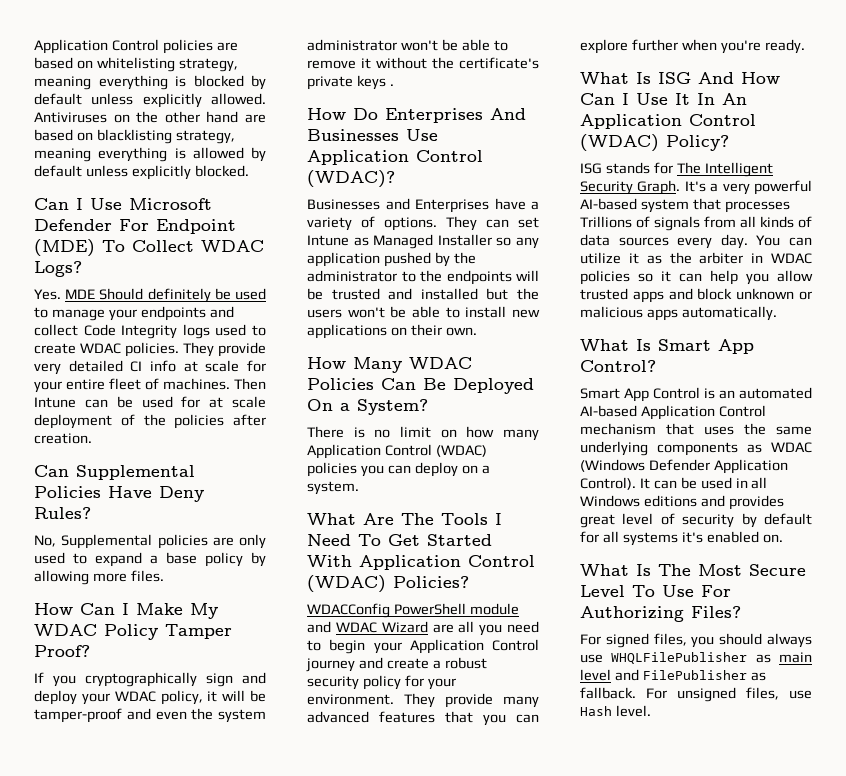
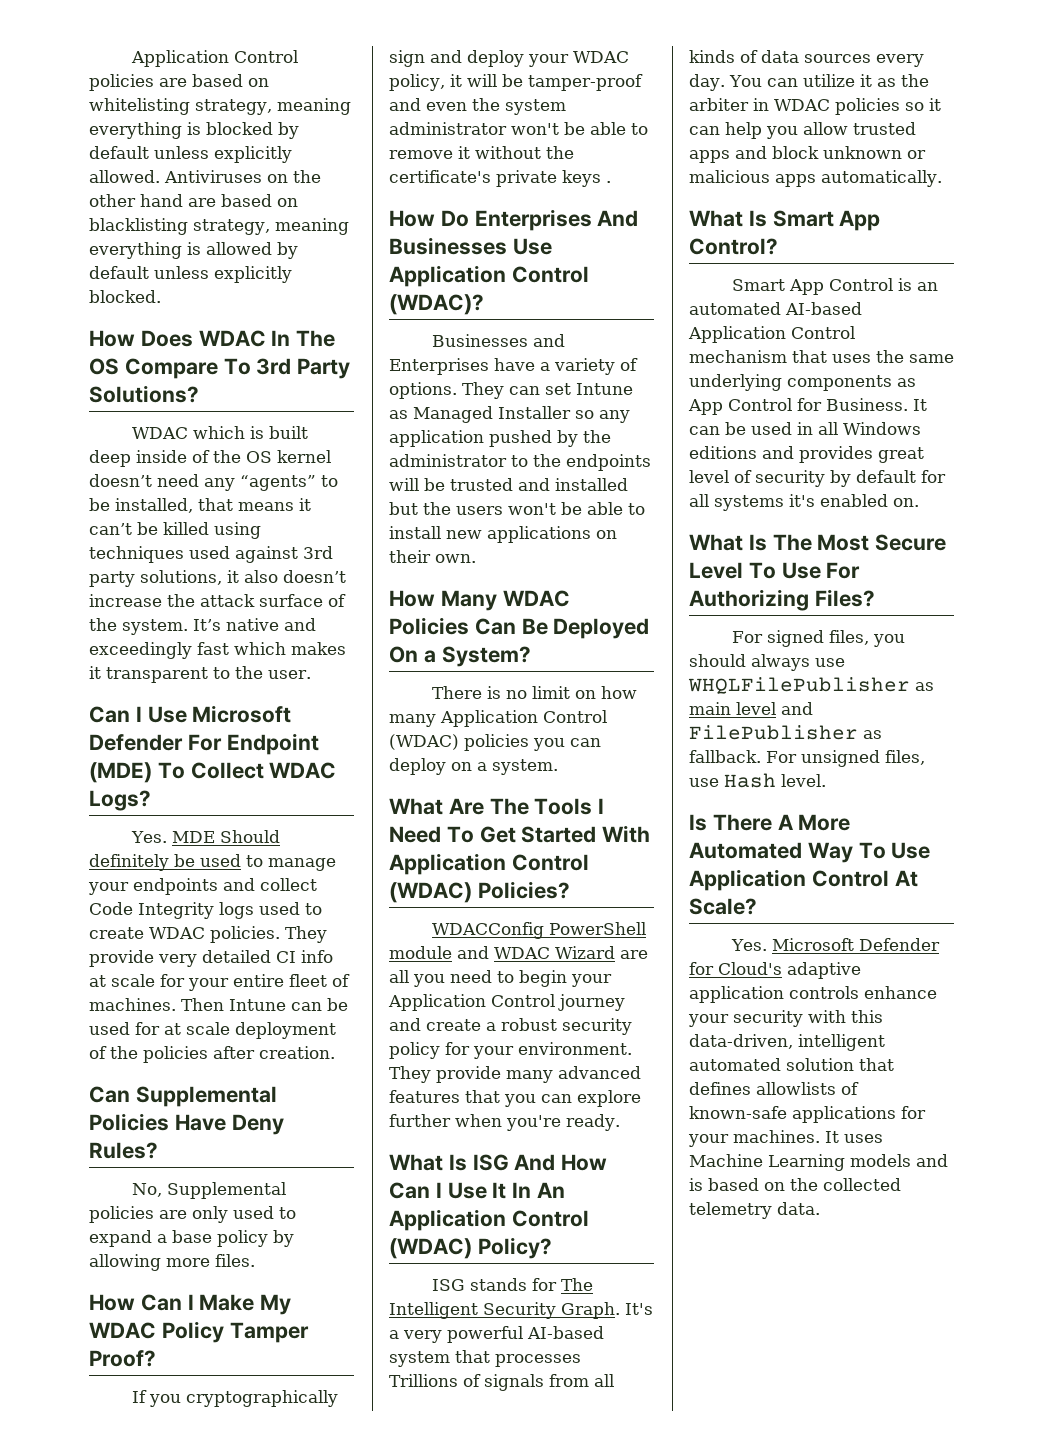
(249, 171) none -> [89,330,336,347] [89,358,351,379] [89,385,199,403] [131,426,308,439] [89,450,331,467] [89,474,338,491] [89,498,311,513] [89,522,261,539] [89,546,333,563] [89,570,346,587] [89,594,346,607] [89,618,316,635] [89,642,346,659] [89,666,311,683] // How Does WDAC In The OS Compare To 3rd Party Solutions? // WDAC which is built deep inside of the OS kernel doesn’t need any “agents” to be installed, that means it can’t be killed using techniques used against 3rd party solutions, it also doesn’t increase the attack surface of the system. It’s native and exceedingly fast which makes it transparent to the user.
[771,442,812,453] [580,459,788,474] [580,477,636,490] WDAC (Windows Defender Application Control). -> [688,398,908,415] App Control for Business.
(651, 711) none -> [689,814,851,831] [689,842,931,863] [689,869,918,891] [689,898,757,915] [730,938,940,951] [689,962,861,979] [689,986,937,1003] [688,1010,883,1027] [689,1034,885,1051] [689,1058,894,1071] [689,1082,859,1095] [689,1106,926,1123] [688,1130,883,1147] [689,1154,948,1171] [689,1178,901,1191] [689,1202,820,1219] // Is There A More Automated Way To Use Application Control At Scale? // Yes. Microsoft Defender for Cloud's adaptive application controls enhance your security with this data-driven, intelligent automated solution that defines allowlists of known-safe applications for your machines. It uses Machine Learning models and is based on the collected telemetry data.

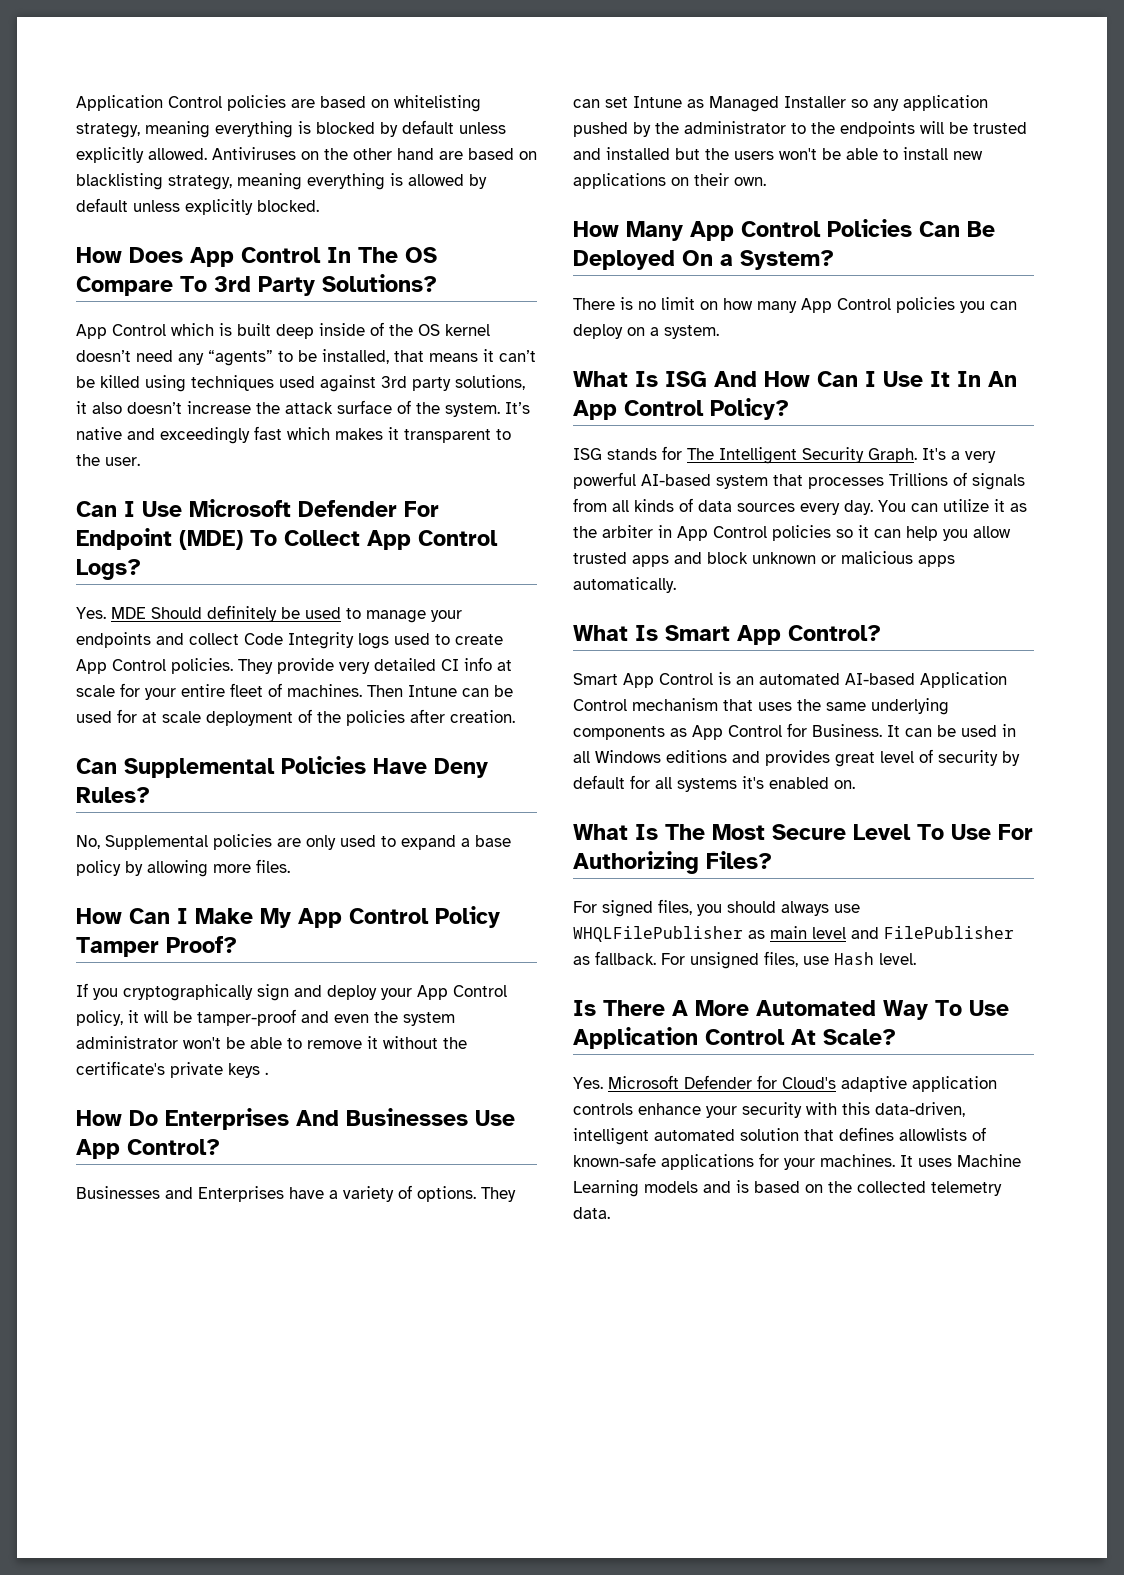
[198,330,266,347] WDAC -> [190,247,321,267] App Control
[131,427,188,439] WDAC -> [76,324,166,339] App Control
[269,762,337,779] WDAC -> [367,530,498,550] App Control
[149,927,205,939] WDAC -> [76,659,166,674] App Control
[89,1322,156,1339] WDAC -> [298,908,429,928] App Control
[573,51,629,63] WDAC -> [417,985,507,1000] App Control
[389,265,589,287] [389,294,484,315] Application Control (WDAC)? -> [76,1139,220,1159] App Control?
[502,590,570,607] WDAC -> [690,221,821,241] App Control
[440,710,607,727] [389,734,459,750] Application Control (WDAC) -> [801,298,891,313] App Control
[389,798,605,815] [389,825,651,843] [389,853,589,875] [389,881,570,903] [431,922,646,939] [389,946,648,959] [389,970,612,987] [388,994,625,1011] [389,1018,632,1035] [389,1042,632,1059] [389,1066,641,1083] [389,1090,641,1107] [389,1114,620,1131] // What Are The Tools I Need To Get Started With Application Control (WDAC) Policies? // WDACConfig PowerShell module and WDAC Wizard are all you need to begin your Application Control journey and create a robust security policy for your environment. They provide many advanced features that you can explore further when you're ready. -> (719, 332) none
[389,1209,589,1231] [389,1238,472,1259] Application Control (WDAC) -> [573,400,704,420] App Control
[774,99,830,111] WDAC -> [677,526,767,541] App Control

